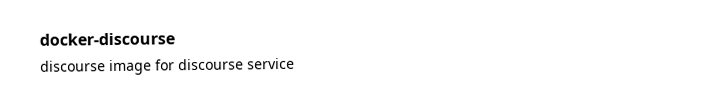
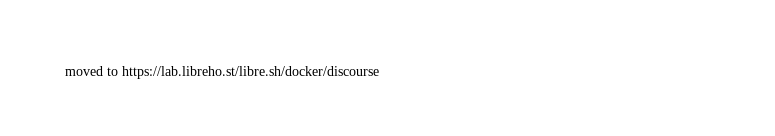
[39,32,175,46] [40,57,295,76] docker-discourse // discourse image for discourse service -> [65,66,379,79] moved to https://lab.libreho.st/libre.sh/docker/discourse

